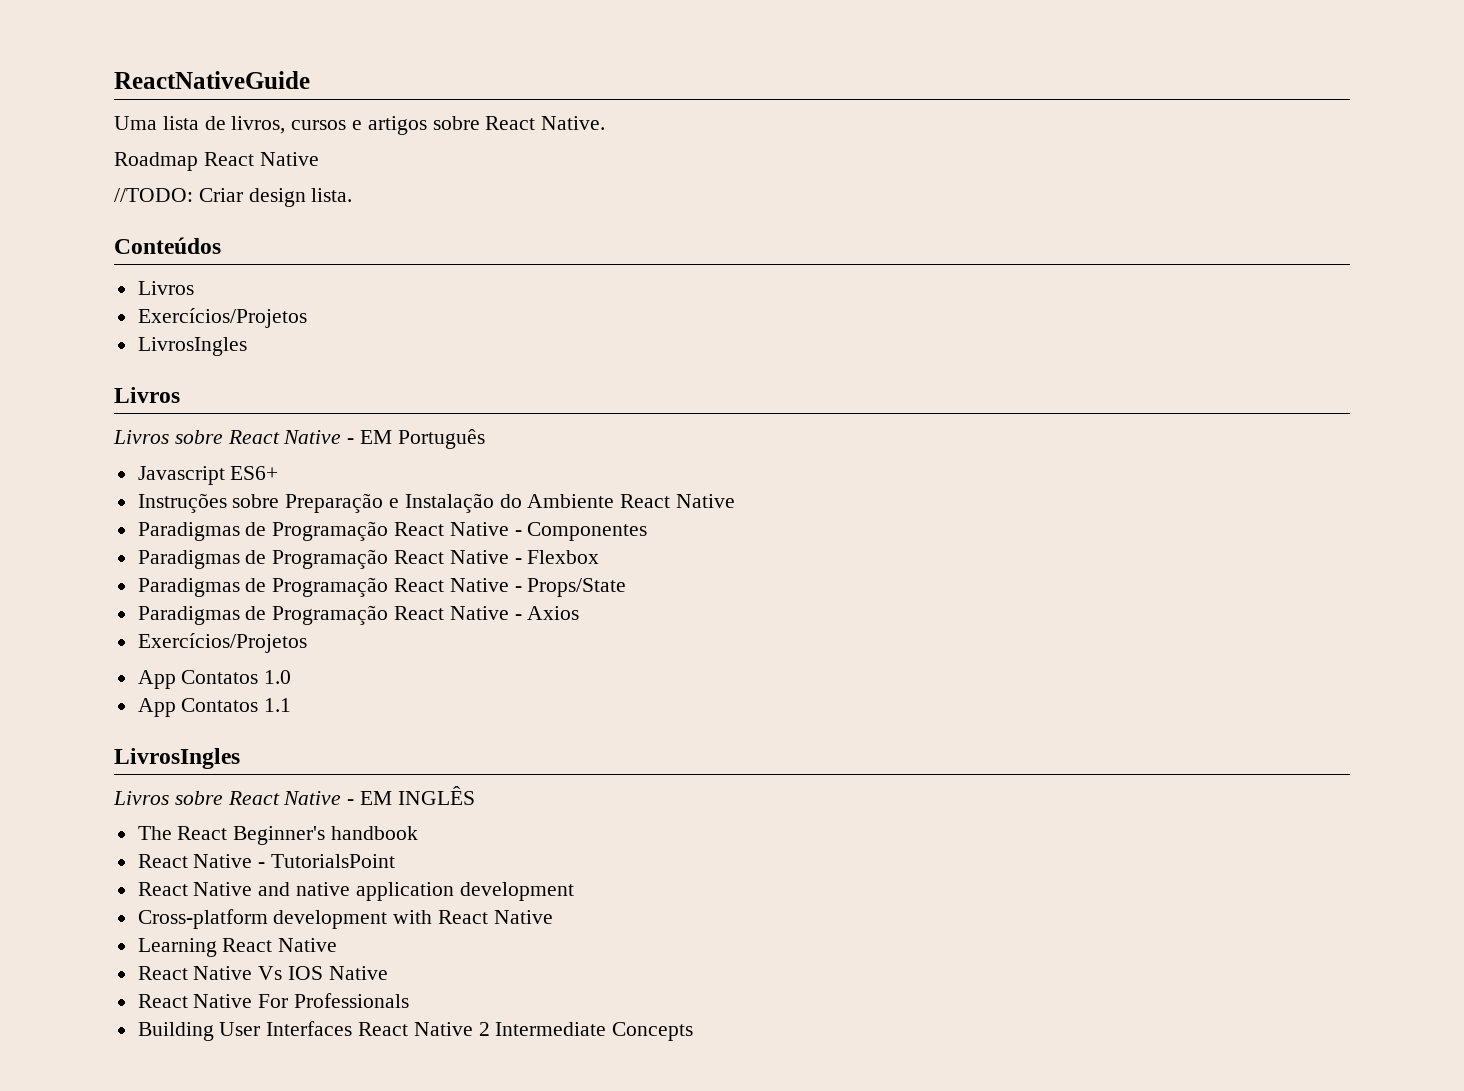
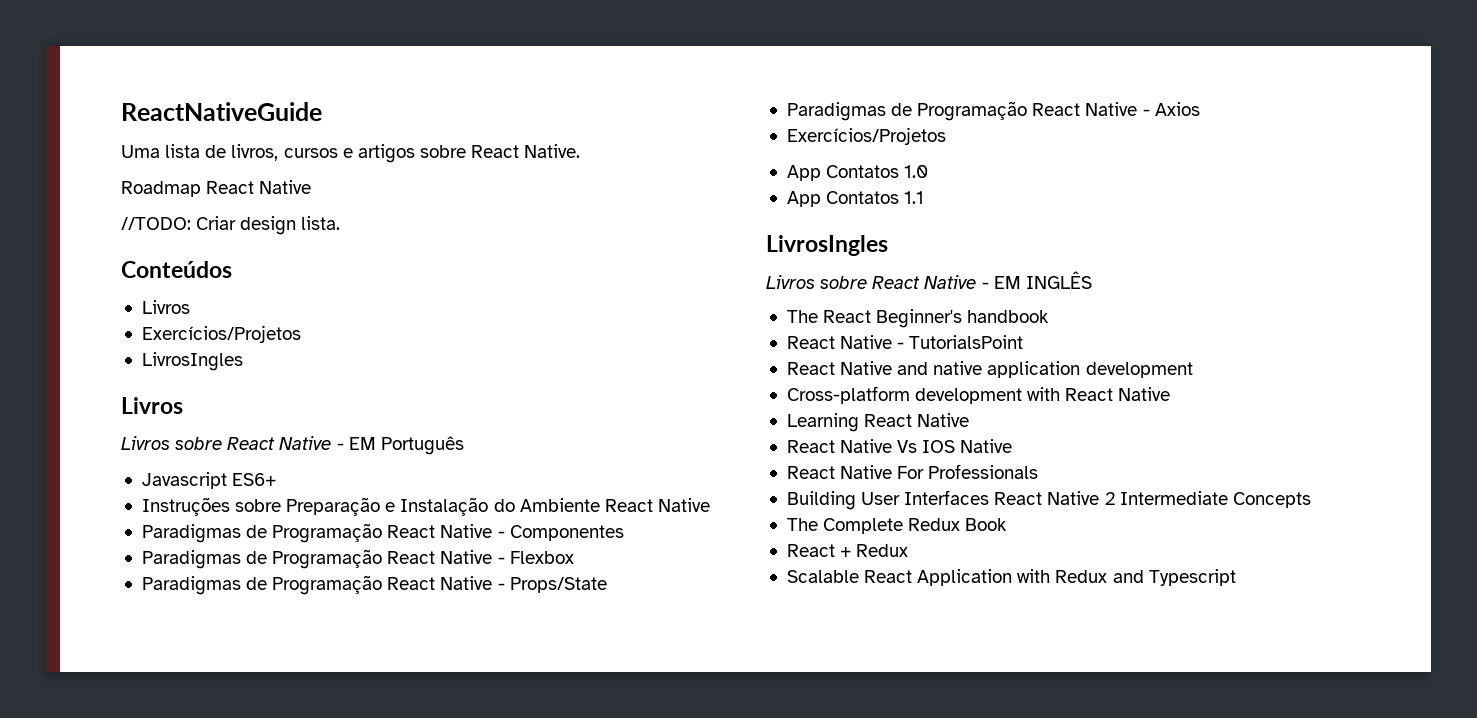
(694, 1031) none -> [786,518,1008,534] [786,544,909,557] [786,569,1236,586] // The Complete Redux Book // React + Redux // Scalable React Application with Redux and Typescript

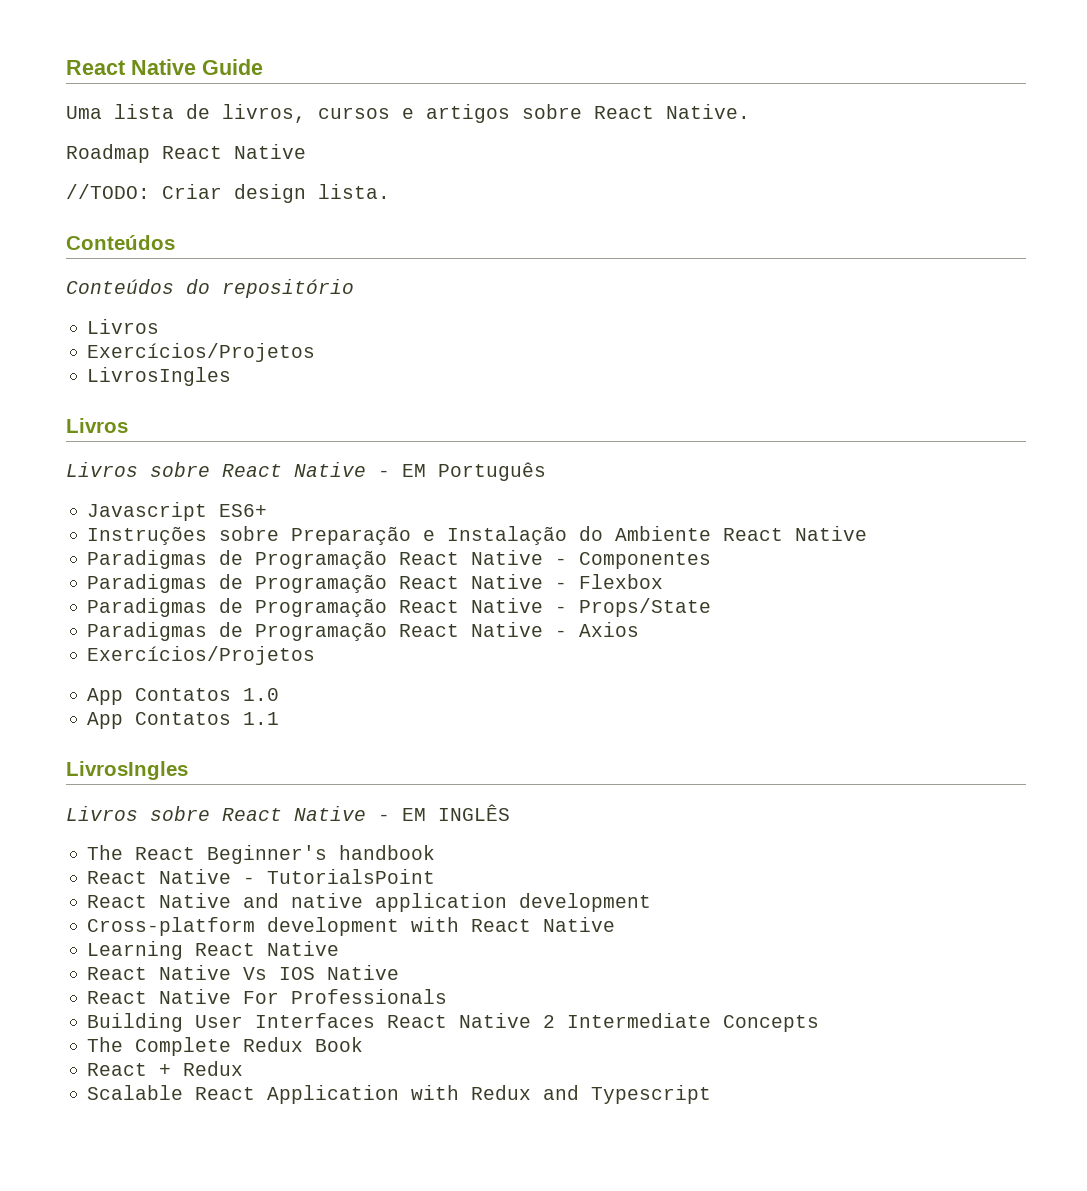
[121,102,322,121] ReactNativeGuide -> [66,59,263,75] React Native Guide
(232, 269) none -> [66,279,354,298] // Conteúdos do repositório

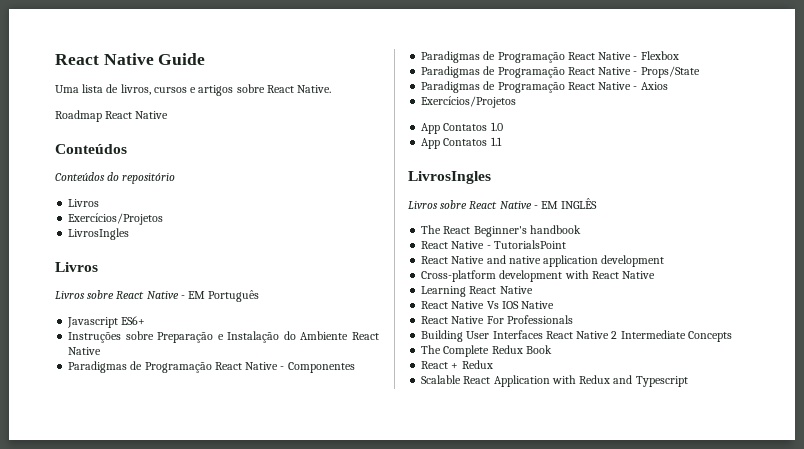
[66,184,390,203] // //TODO: Criar design lista. -> (169, 115) none

